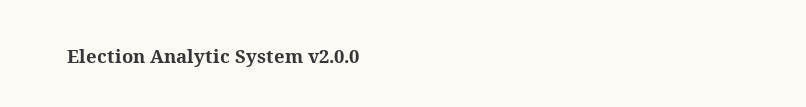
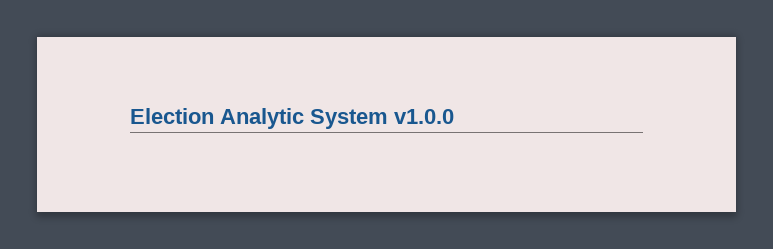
[308,50,359,63] v2.0.0 -> [394,109,454,124] v1.0.0

